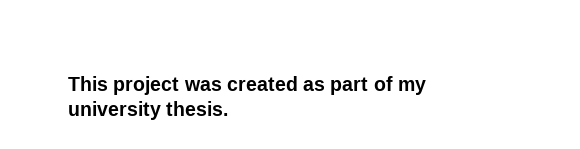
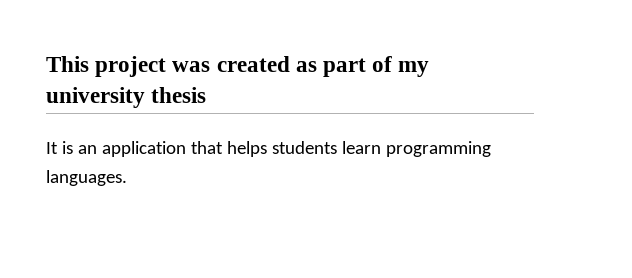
[166,101,229,116] thesis. -> [151,87,207,103] [46,141,491,157] [46,170,127,186] thesis // It is an application that helps students learn programming languages.

